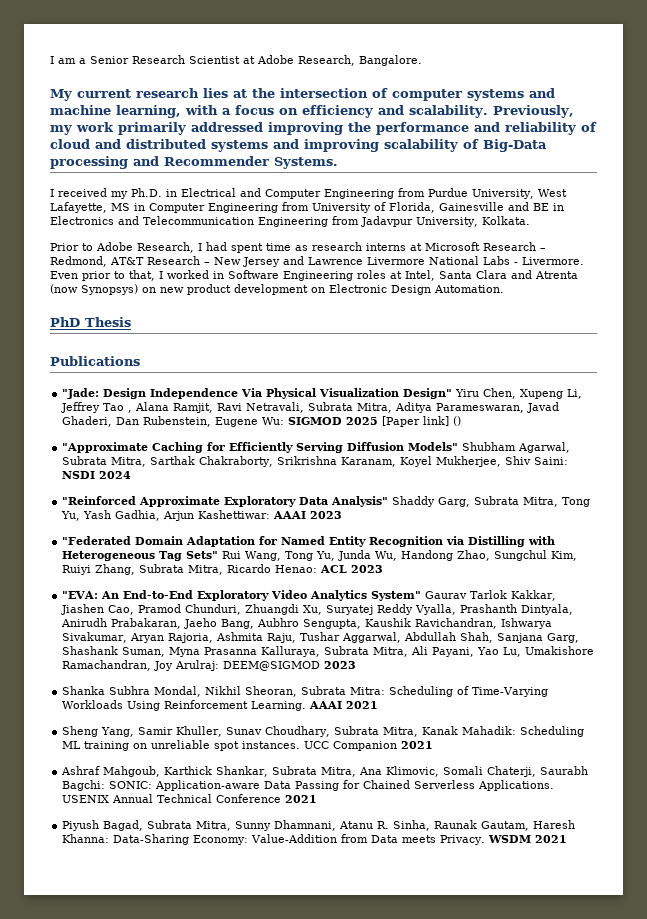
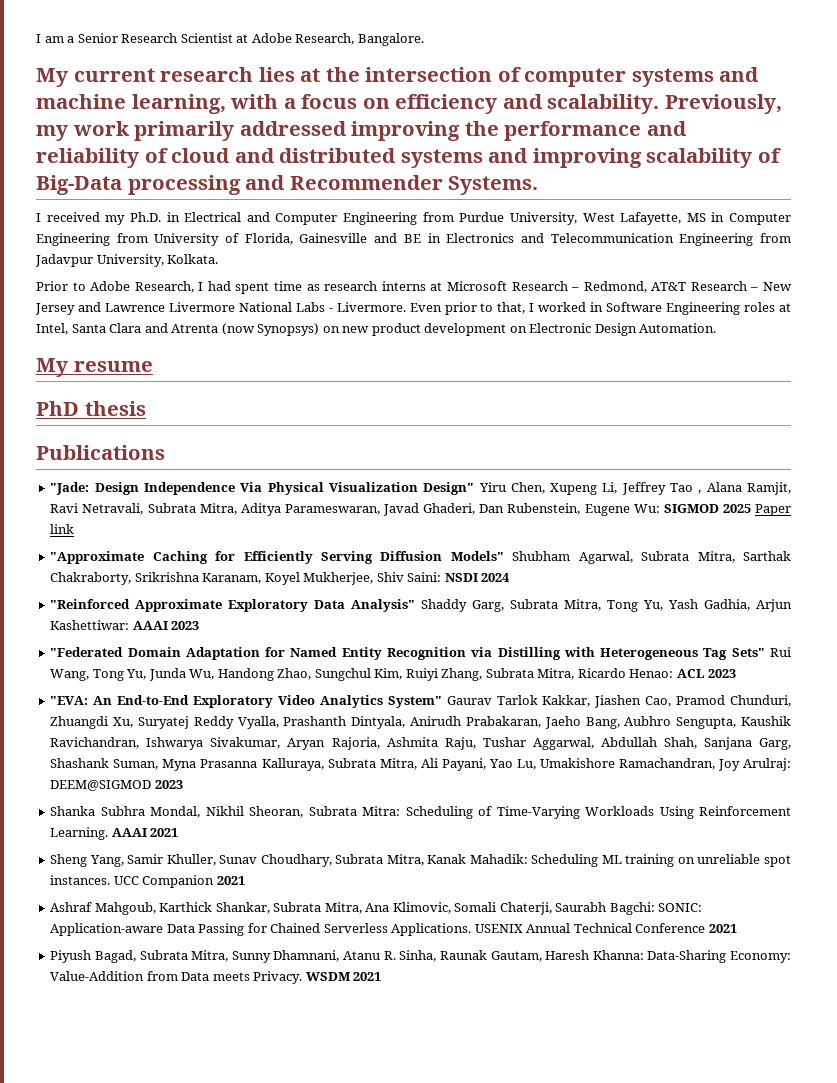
(504, 289) none -> [36,358,153,377] // My resume
[85,317,131,327] Thesis -> [84,401,146,416] thesis
[382,416,462,427] [Paper link] () -> [755,504,792,516] [50,524,75,534] Paper link

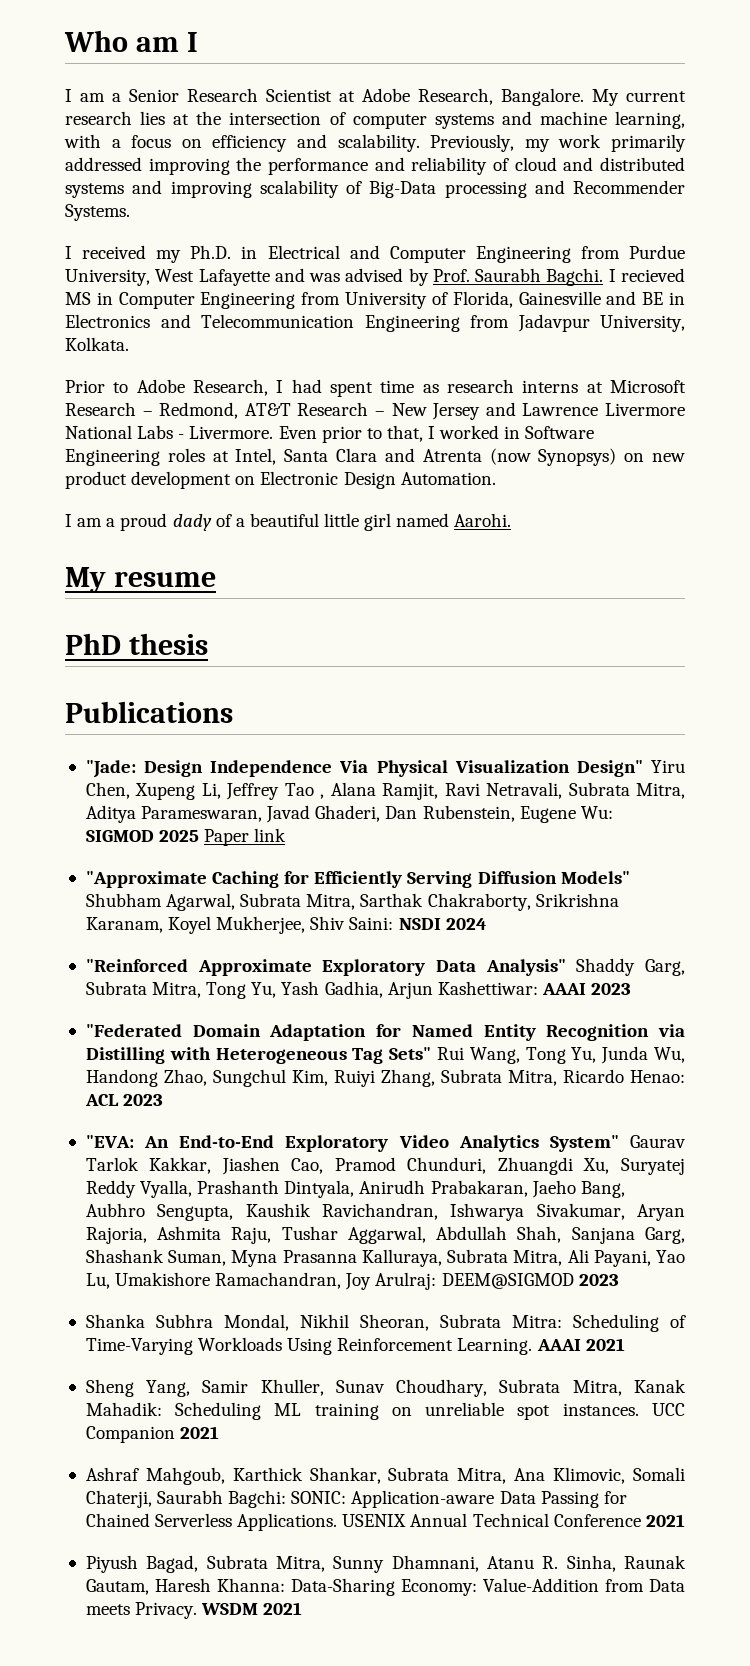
(36, 38) none -> [64,30,198,52] Who am I //
(424, 39) // -> (584, 97) none
[620,212,682,225] Lafayette, -> [198,268,685,286] Lafayette and was advised by Prof. Saurabh Bagchi. I recieved
(717, 328) none -> [65,513,512,531] // I am a proud dady of a beautiful little girl named Aarohi.

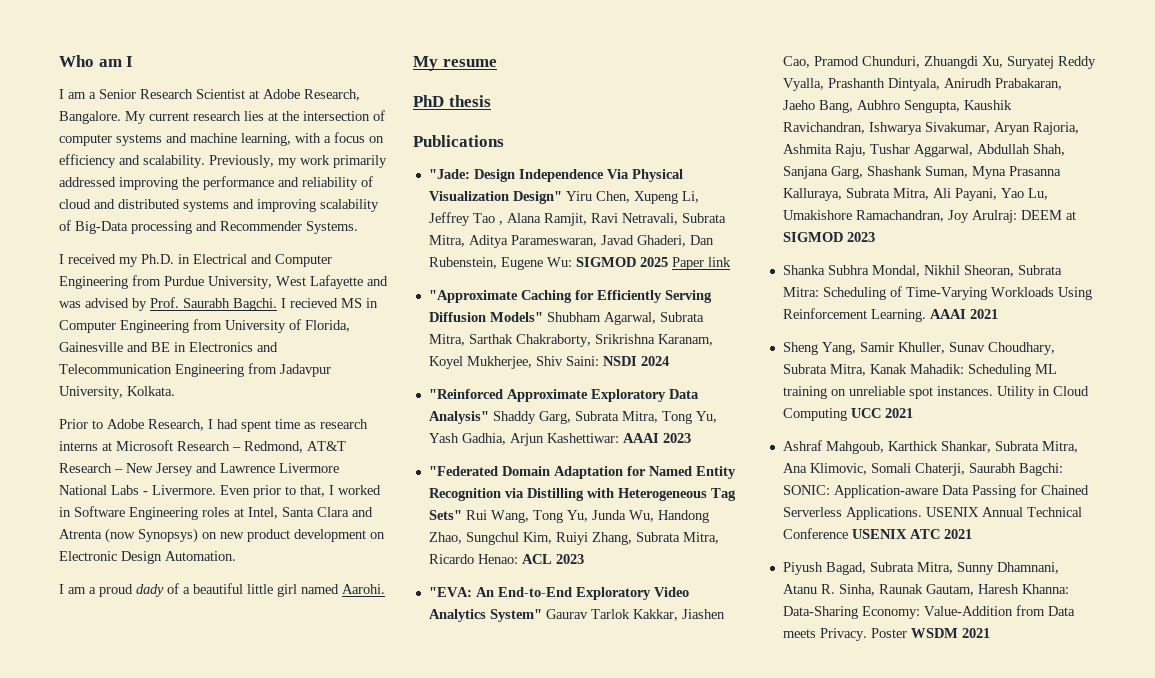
[441,1273,574,1289] DEEM@SIGMOD -> [1020,210,1076,220] [782,232,843,242] DEEM at SIGMOD
[652,1403,685,1416] [85,1426,175,1443] UCC Companion -> [996,386,1089,399] [782,408,881,421] Utility in Cloud Computing UCC
(641, 1520) none -> [851,529,940,539] USENIX ATC
(198, 1610) none -> [870,628,907,638] Poster

